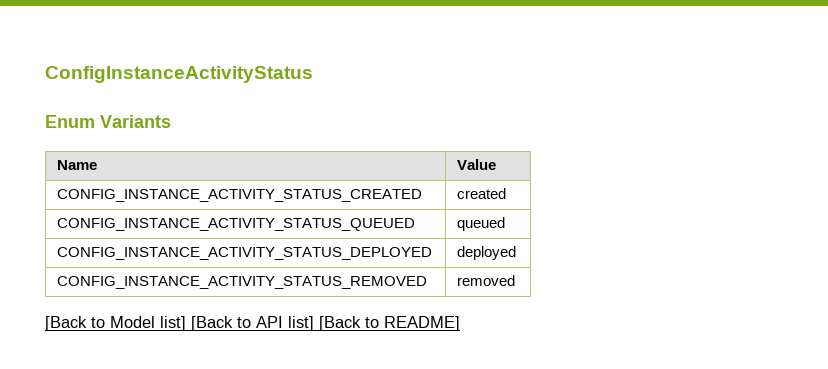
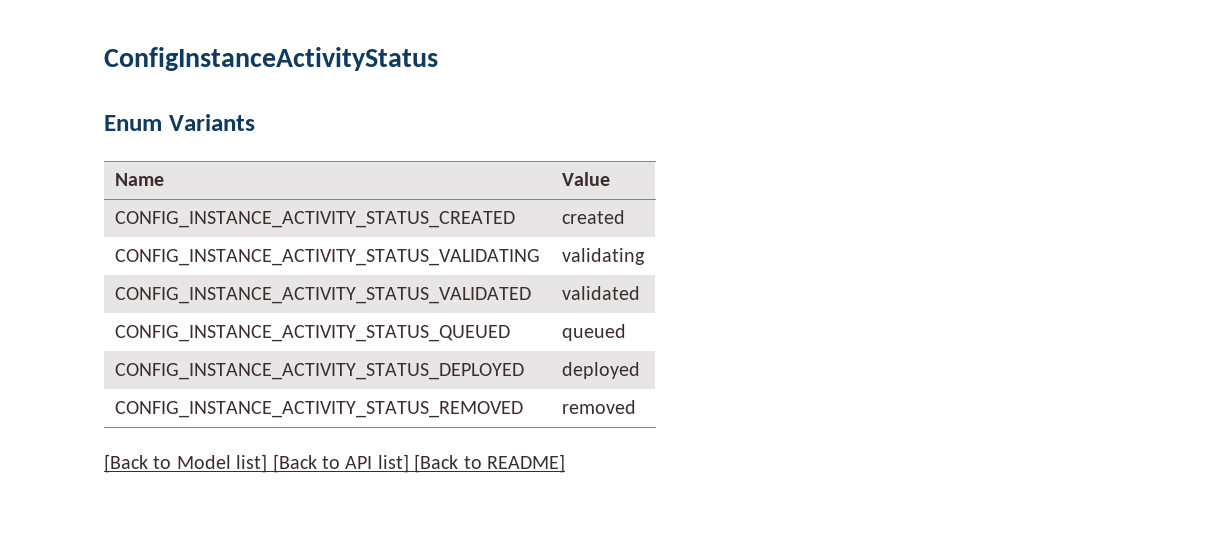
(507, 193) none -> [114,249,540,266] [561,248,645,265] [114,287,531,304] [561,286,640,300] // CONFIG_INSTANCE_ACTIVITY_STATUS_VALIDATING | validating // CONFIG_INSTANCE_ACTIVITY_STATUS_VALIDATED | validated

